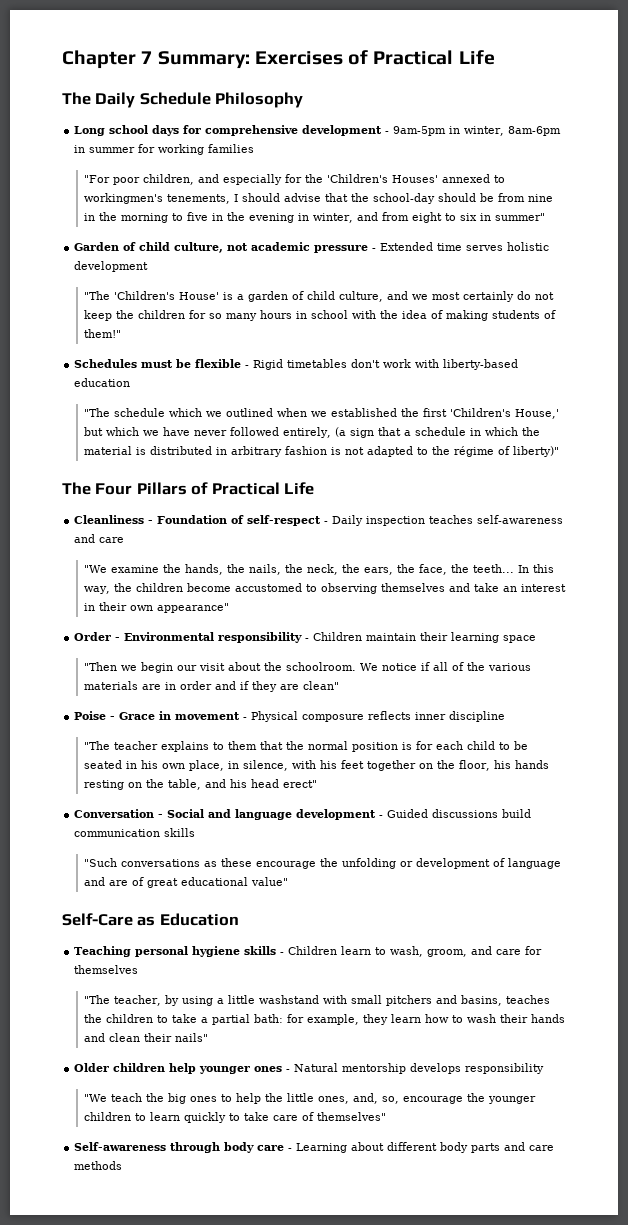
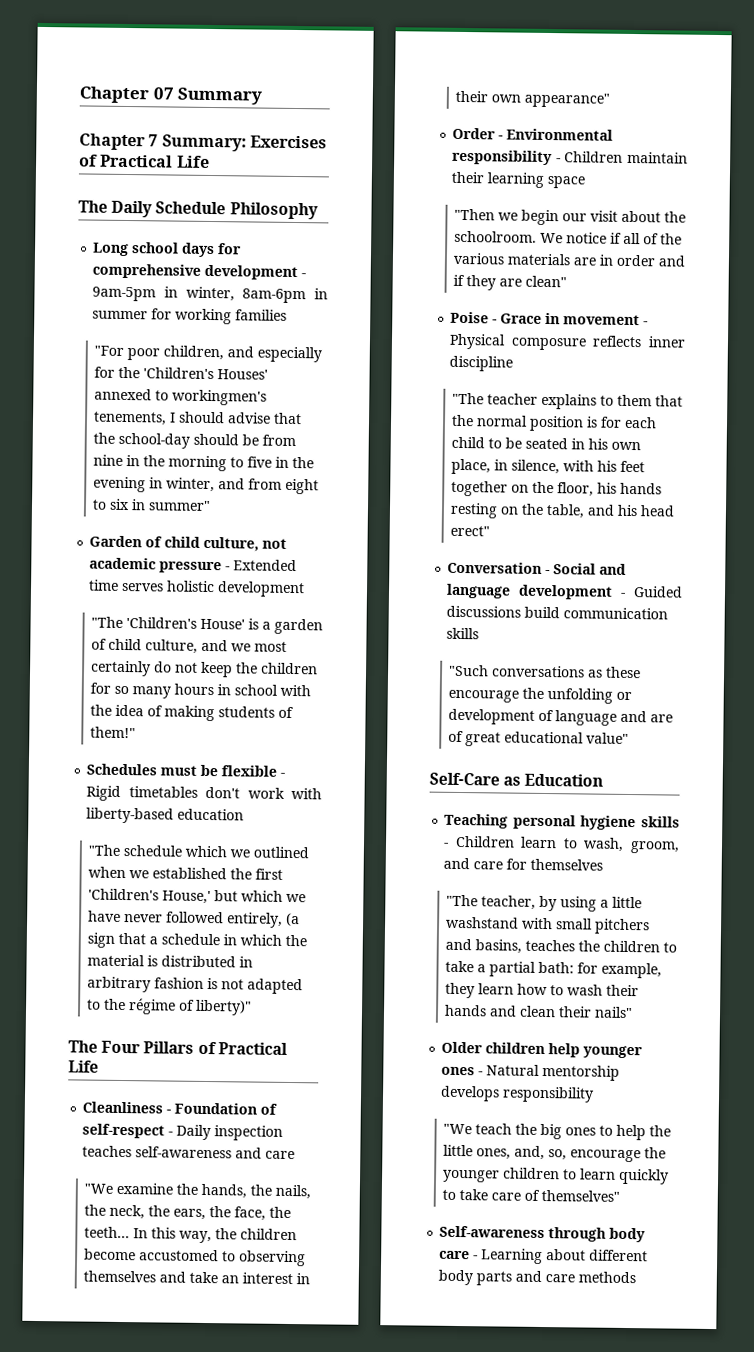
[62,50,136,69] Chapter -> [79,86,263,105] [79,133,146,151] Chapter 07 Summary // Chapter

